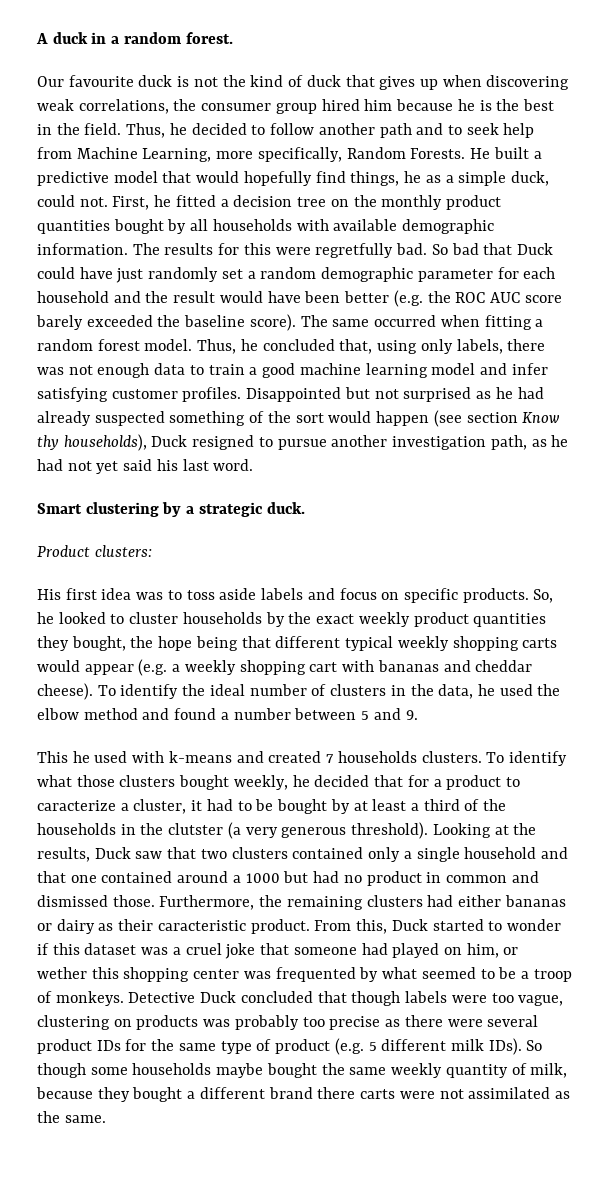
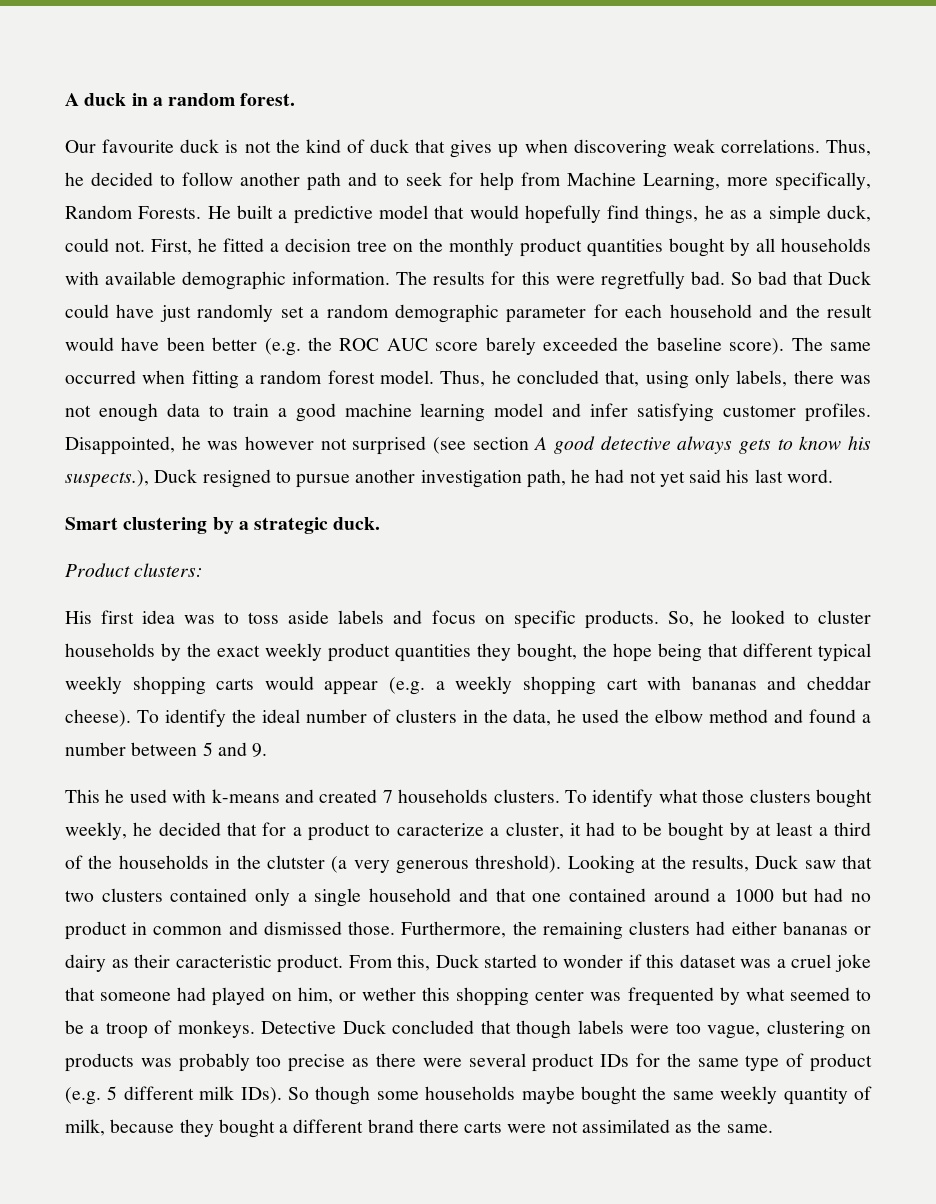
[78,99,554,114] [37,123,122,135] correlations, the consumer group hired him because he is the best in the field. -> [720,139,820,153] correlations.
(499, 129) none -> [449,172,473,186] for
[246,387,544,402] [37,410,561,427] [37,434,147,451] Disappointed but not surprised as he had already suspected something of the sort would happen (see section Know thy households), -> [65,436,871,455] [65,470,149,487] Disappointed, he was however not surprised (see section A good detective always gets to know his suspects.),
[531,439,547,447] as -> (566, 478) none

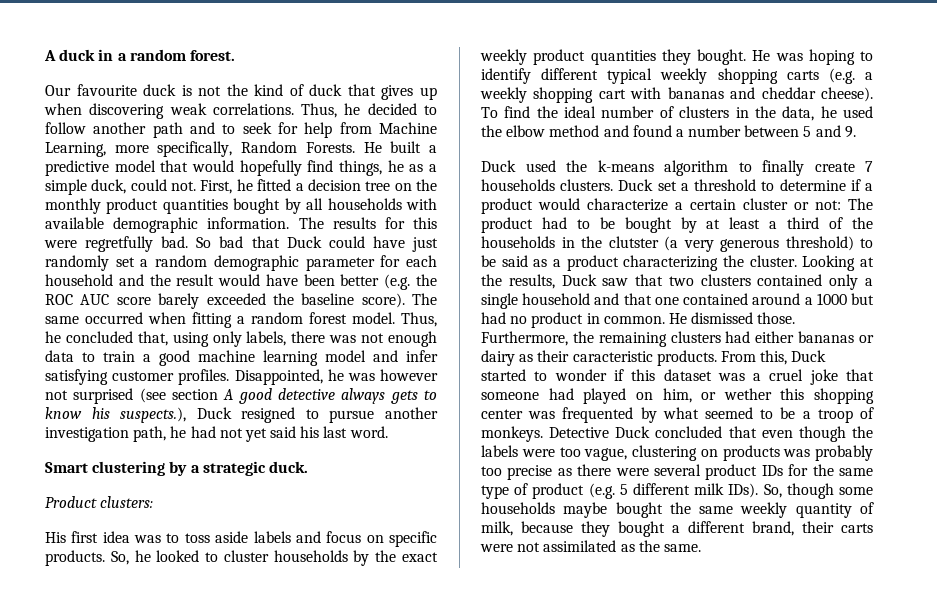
[517,643,738,662] bought, the hope being that -> [697,49,873,65] [481,68,531,84] bought. He was hoping to identify
[264,676,379,695] would appear -> (819, 75) none
[164,709,226,727] identify -> [504,106,531,118] find
[65,789,872,808] [65,822,581,841] This he used with k-means and created 7 households clusters. To identify what those clusters bought weekly, he decided that for a product to caracterize a cluster, it -> [481,160,873,176] [481,179,873,191] [481,198,873,214] [481,217,533,233] Duck used the k-means algorithm to finally create 7 households clusters. Duck set a threshold to determine if a product would characterize a certain cluster or not: The product
[475,855,562,873] threshold). -> [785,236,873,251] [481,255,797,271] threshold) to be said as a product characterizing the cluster.
[153,921,258,935] common and -> [603,313,687,324] common. He
[277,954,344,973] product. -> [656,350,717,366] products.
[516,1020,572,1039] though -> [761,426,873,442] even though the
[288,1087,309,1100] So -> [763,484,782,498] So,
[367,1119,459,1133] brand there -> [752,521,834,536] brand, their

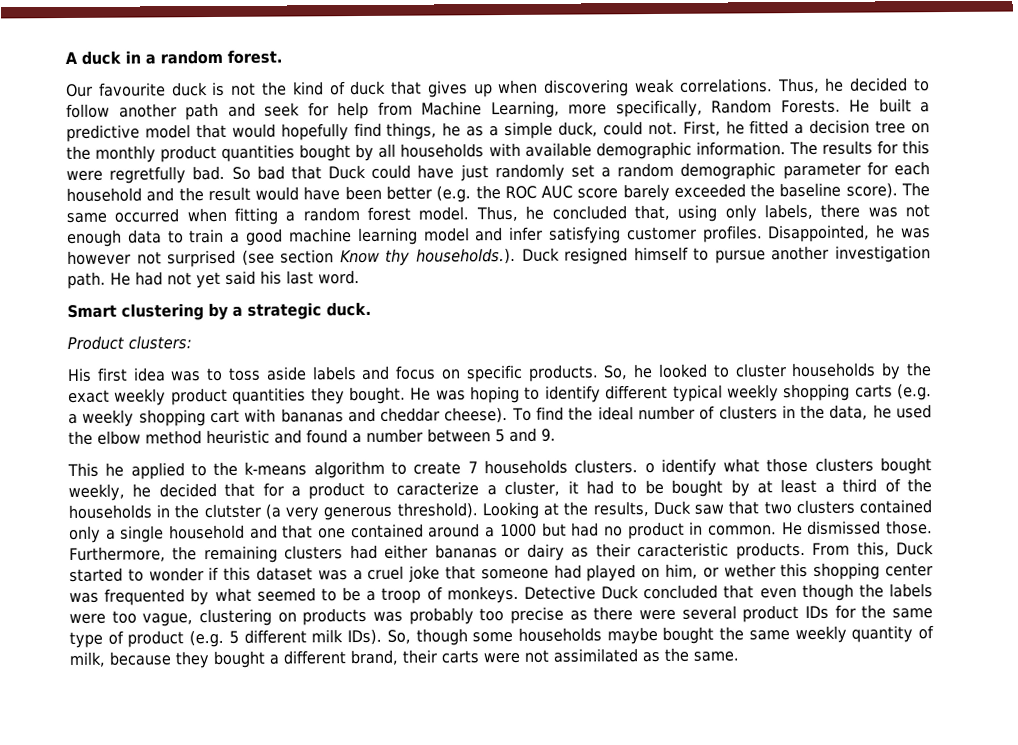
[222,124,236,134] to -> (256, 109) none
[223,388,437,404] [45,407,187,423] A good detective always gets to know his suspects.), -> [339,247,516,266] Know thy households.).
(296, 415) none -> [633,246,689,262] himself
[133,426,187,442] path, he -> [67,271,131,290] path. He
(600, 131) none -> [206,429,270,445] heuristic
[481,160,556,172] Duck used -> [67,462,207,480] This he applied to
[762,160,804,176] finally -> (408, 468) none
[618,179,873,191] [481,198,873,214] [481,217,533,233] Duck set a threshold to determine if a product would characterize a certain cluster or not: The product -> [644,457,932,476] [68,480,579,501] o identify what those clusters bought weekly, he decided that for a product to caracterize a cluster, it
[785,236,873,251] [481,255,797,271] threshold) to be said as a product characterizing the cluster. -> [396,502,478,519] threshold).

